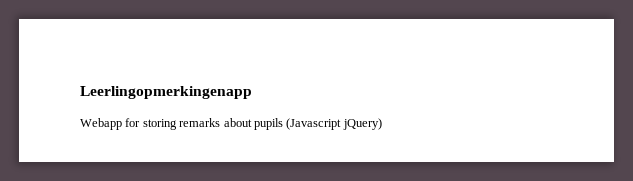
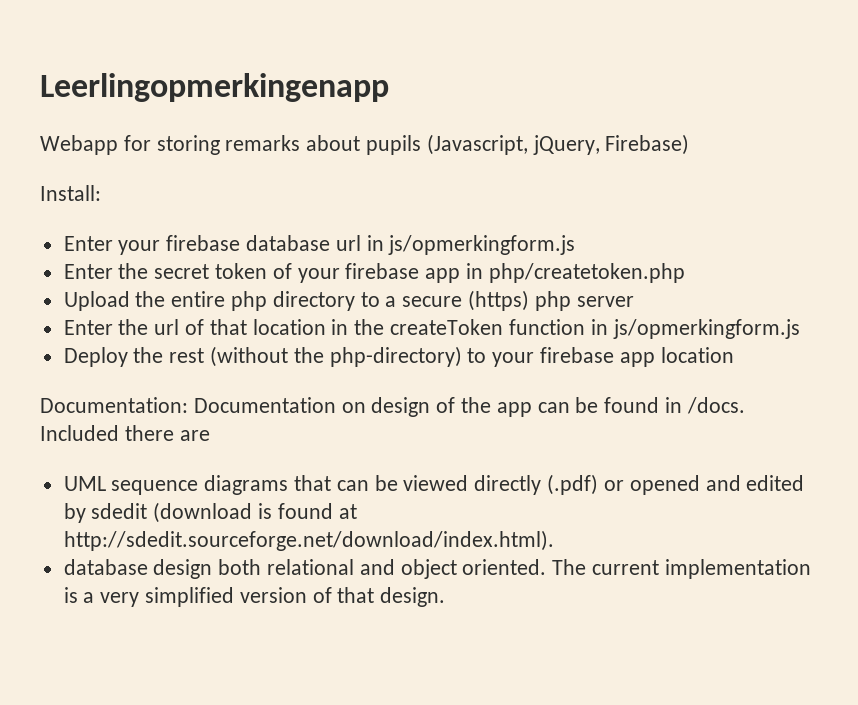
[286,118,382,130] (Javascript jQuery) -> [426,134,690,155] [40,185,101,201] [63,235,576,255] [63,263,685,283] [63,290,634,311] [63,319,800,339] [63,346,734,367] [40,397,745,417] [40,425,210,441] [63,474,805,495] [63,502,357,523] [63,530,554,551] [63,559,811,579] [63,587,446,607] (Javascript, jQuery, Firebase) // Install: // Enter your firebase database url in js/opmerkingform.js // Enter the secret token of your firebase app in php/createtoken.php // Upload the entire php directory to a secure (https) php server // Enter the url of that location in the createToken function in js/opmerkingform.js // Deploy the rest (without the php-directory) to your firebase app location // Documentation: Documentation on design of the app can be found in /docs. Included there are // UML sequence diagrams that can be viewed directly (.pdf) or opened and edited by sdedit (download is found at http://sdedit.sourceforge.net/download/index.html). // database design both relational and object oriented. The current implementation is a very simplified version of that design.

